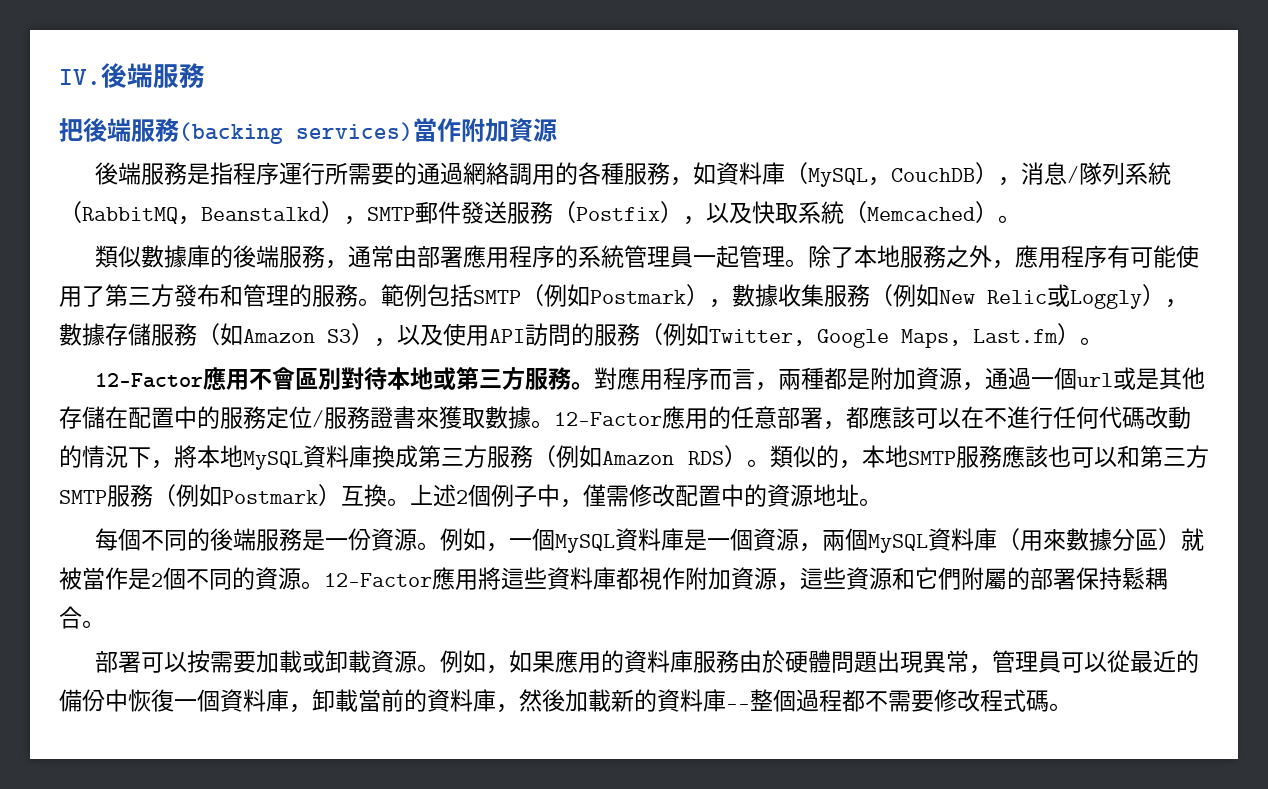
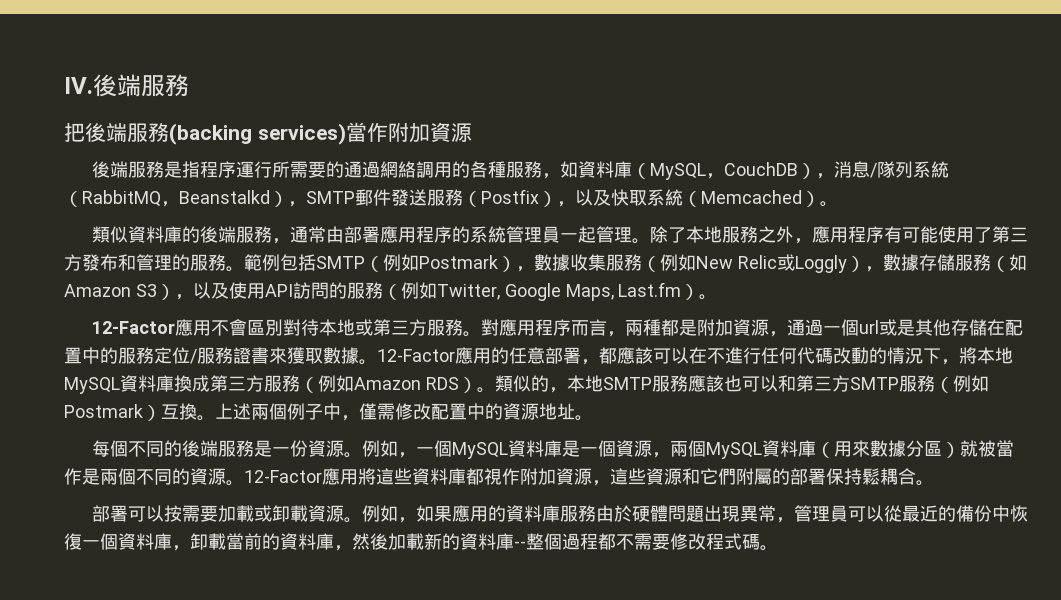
[140,245,187,268] 數據 -> [127,226,164,243] 資料
[456,490,468,504] 2 -> [251,404,269,420] 兩
[151,573,163,587] 2 -> [100,469,118,485] 兩

